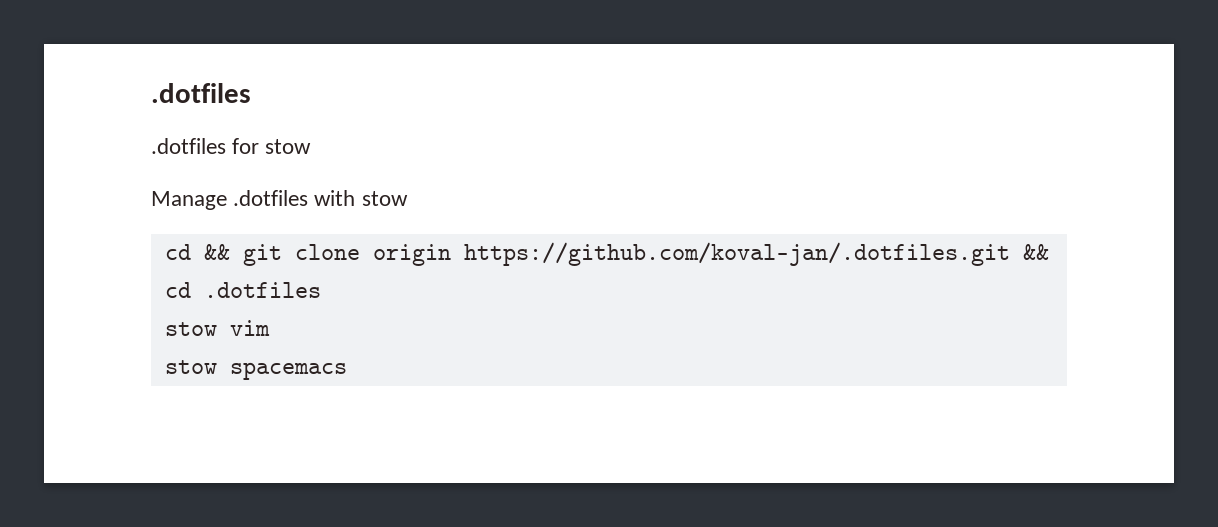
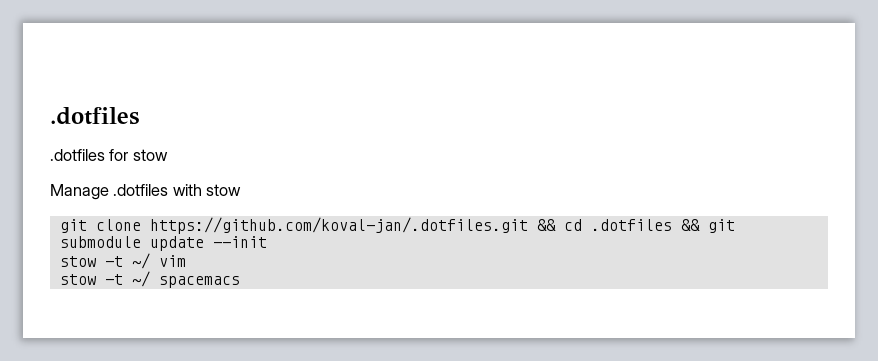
[164,244,230,260] cd && -> (242, 190) none
[372,244,451,266] origin -> (141, 225) none
[164,322,217,336] // stow -> [680,219,735,233] [59,236,267,251] [59,253,150,269] && git submodule update --init // stow -t ~/
(217, 367) none -> [104,271,150,287] -t ~/

